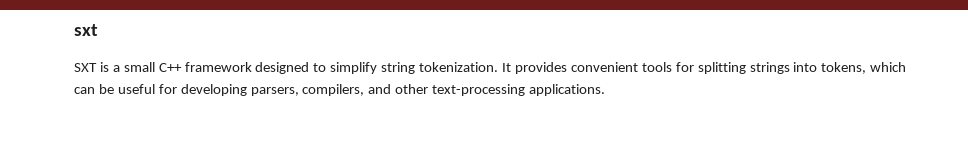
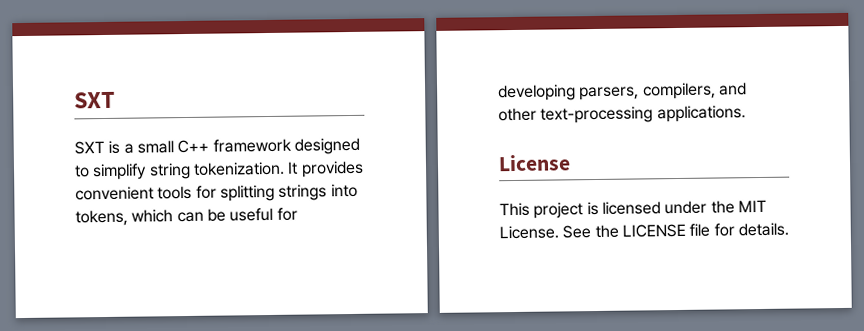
[74,24,98,36] sxt -> [74,91,115,109] SXT
(606, 90) none -> [498,154,571,172] [499,199,767,219] [499,222,789,240] // License // This project is licensed under the MIT License. See the LICENSE file for details.

